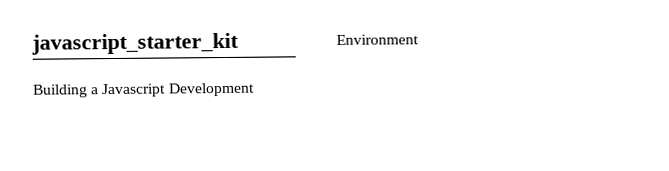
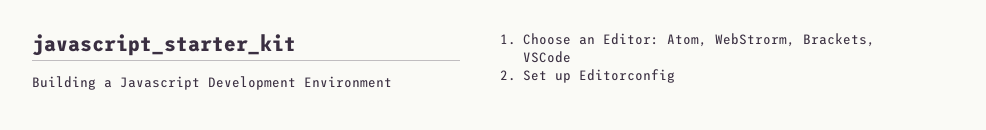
(419, 39) none -> [500,33,875,47] [522,51,571,63] [500,69,675,83] // 1. Choose an Editor: Atom, WebStrorm, Brackets, VSCode // 2. Set up Editorconfig

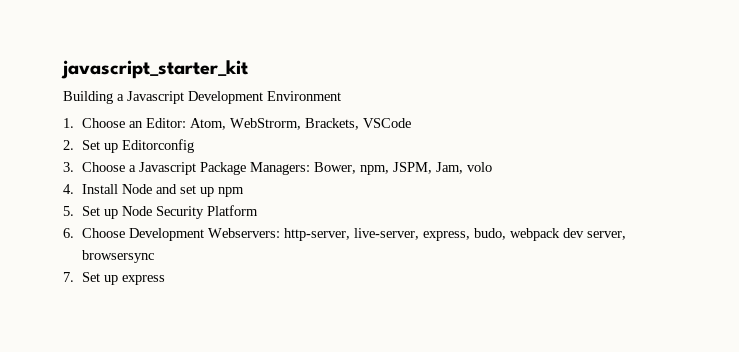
(675, 76) none -> [63,162,493,175] [63,184,245,197] [63,205,259,219] [63,228,627,241] [82,250,155,263] [63,272,166,285] // 3. Choose a Javascript Package Managers: Bower, npm, JSPM, Jam, volo // 4. Install Node and set up npm // 5. Set up Node Security Platform // 6. Choose Development Webservers: http-server, live-server, express, budo, webpack dev server, browsersync // 7. Set up express

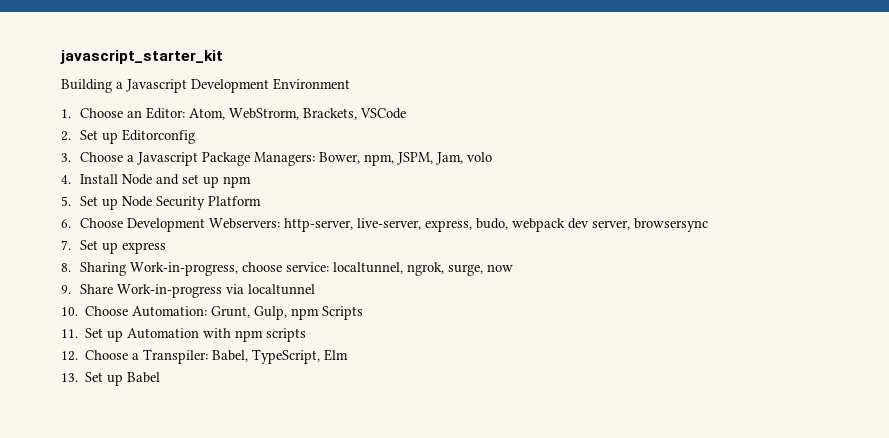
(166, 280) none -> [61,262,513,276] [61,284,315,298] [61,306,364,320] [61,328,307,342] [61,349,349,364] [61,372,161,386] // 8. Sharing Work-in-progress, choose service: localtunnel, ngrok, surge, now // 9. Share Work-in-progress via localtunnel // 10. Choose Automation: Grunt, Gulp, npm Scripts // 11. Set up Automation with npm scripts // 12. Choose a Transpiler: Babel, TypeScript, Elm // 13. Set up Babel

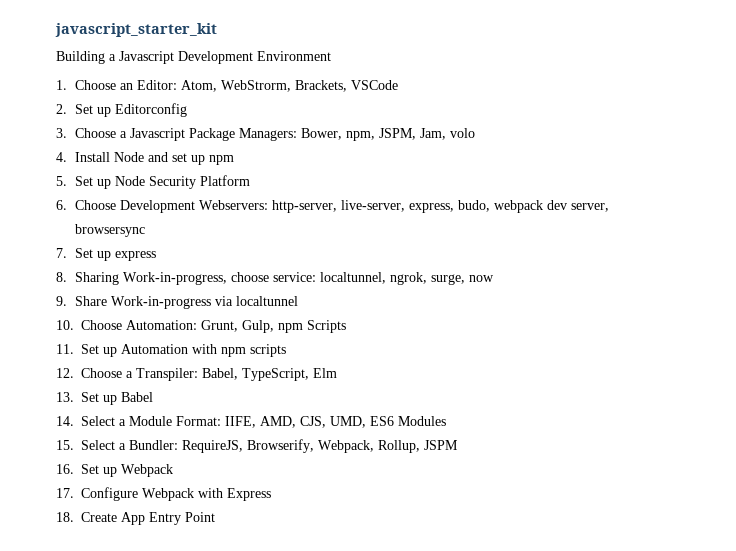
(161, 377) none -> [56,416,446,428] [56,439,458,453] [56,464,173,477] [56,487,271,501] [56,512,215,525] // 14. Select a Module Format: IIFE, AMD, CJS, UMD, ES6 Modules // 15. Select a Bundler: RequireJS, Browserify, Webpack, Rollup, JSPM // 16. Set up Webpack // 17. Configure Webpack with Express // 18. Create App Entry Point

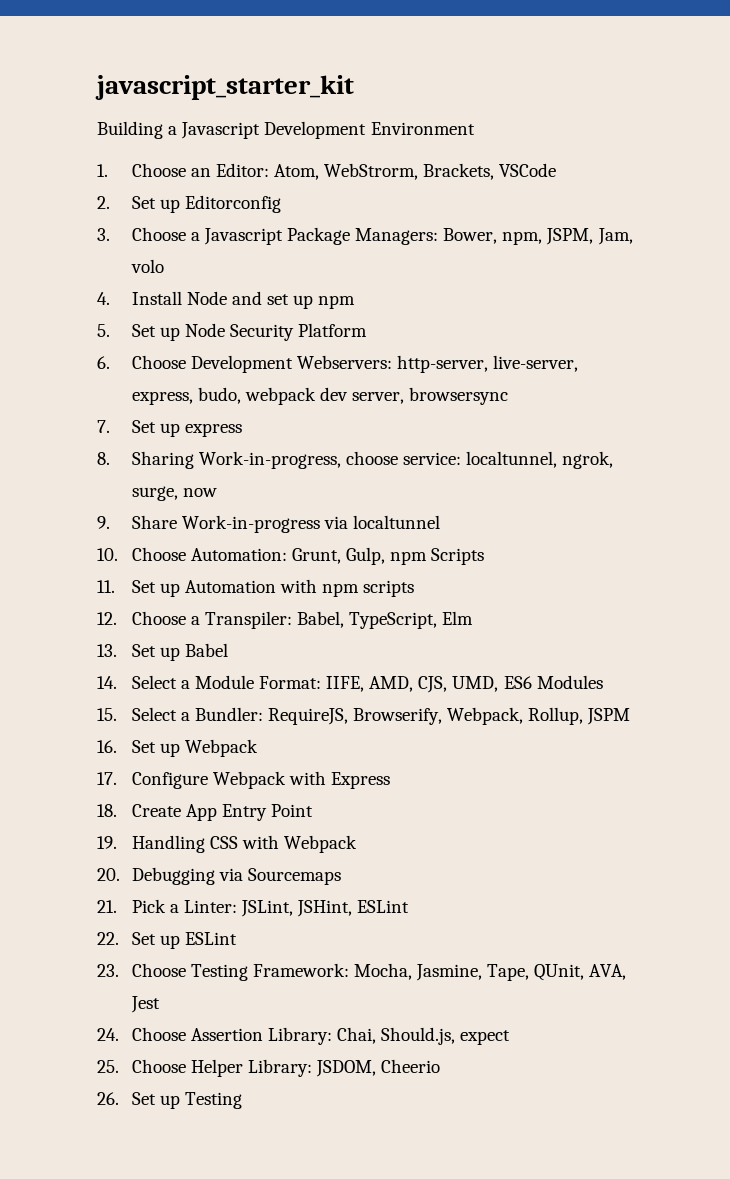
(215, 517) none -> [97,835,357,853] [97,867,341,885] [97,899,410,917] [97,932,237,949] [97,963,627,981] [130,996,160,1013] [97,1027,511,1045] [97,1059,441,1077] [97,1092,242,1109] // 19. Handling CSS with Webpack // 20. Debugging via Sourcemaps // 21. Pick a Linter: JSLint, JSHint, ESLint // 22. Set up ESLint // 23. Choose Testing Framework: Mocha, Jasmine, Tape, QUnit, AVA, Jest // 24. Choose Assertion Library: Chai, Should.js, expect // 25. Choose Helper Library: JSDOM, Cheerio // 26. Set up Testing

